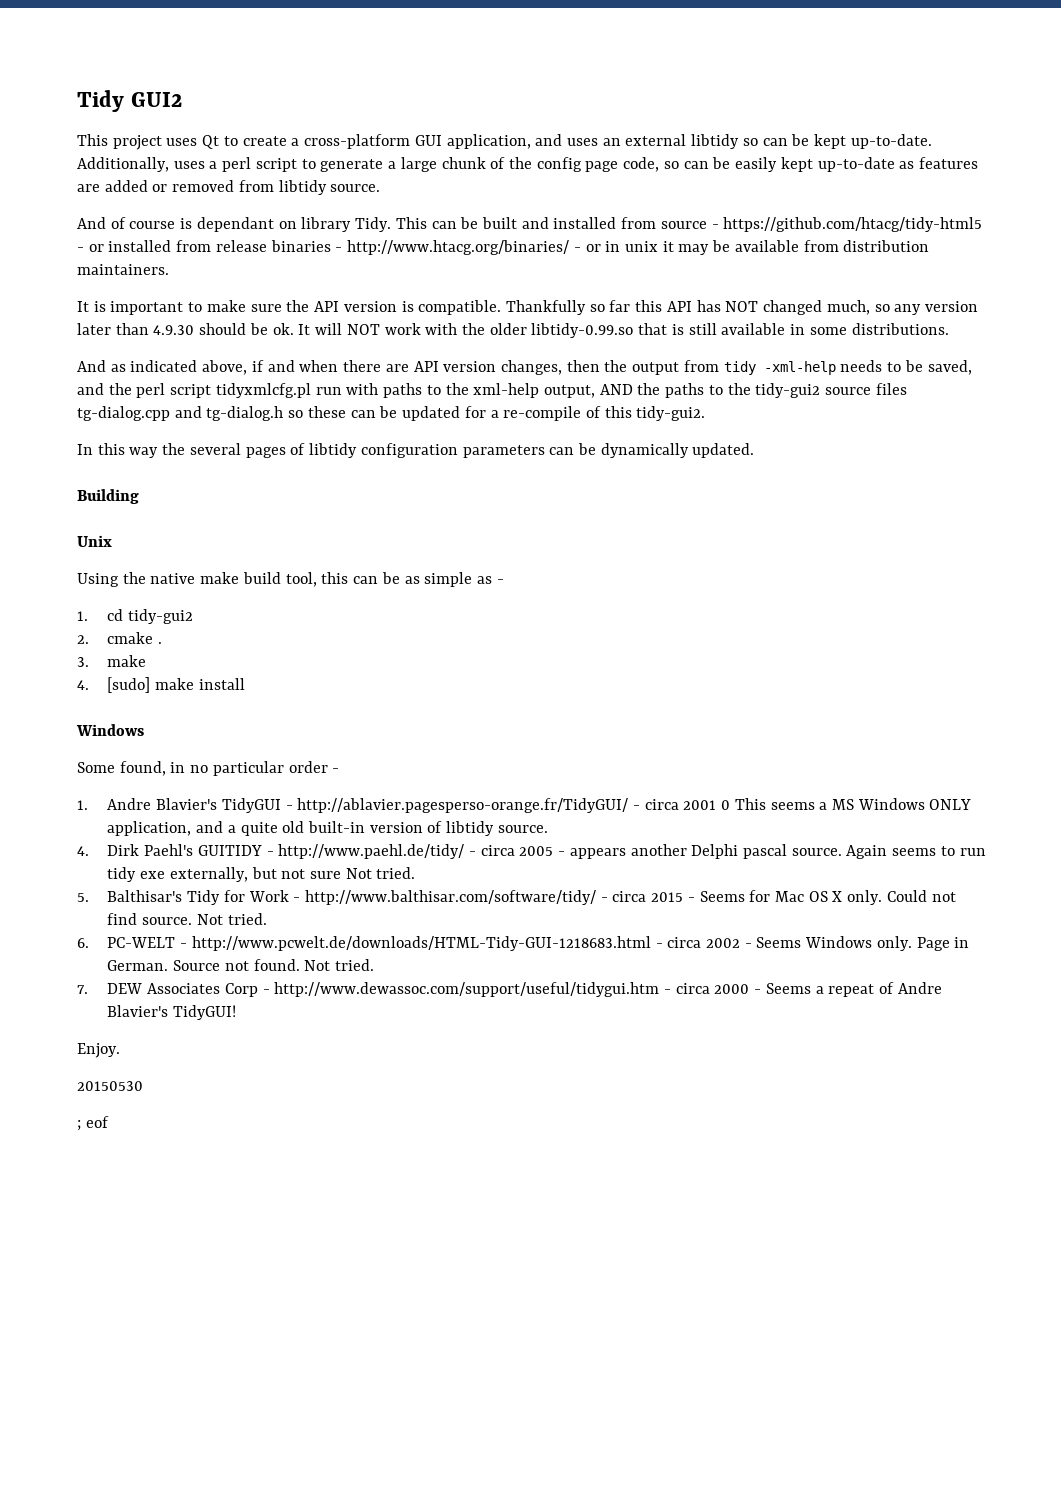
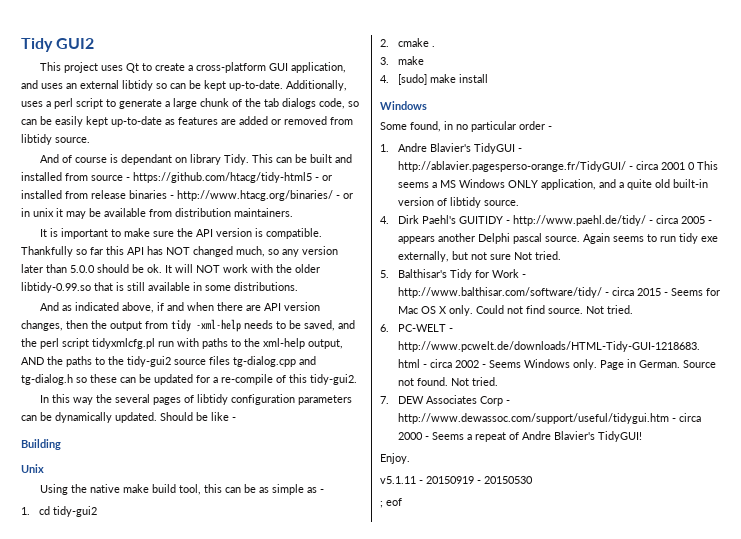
[536,157,619,172] config page -> [264,98,316,109] tab dialogs
[153,325,195,335] 4.9.30 -> [70,265,95,273] 5.0.0
(755, 450) none -> [160,412,236,421] Should be like -
(120, 1050) none -> [380,476,481,484] v5.1.11 - 20150919 -

